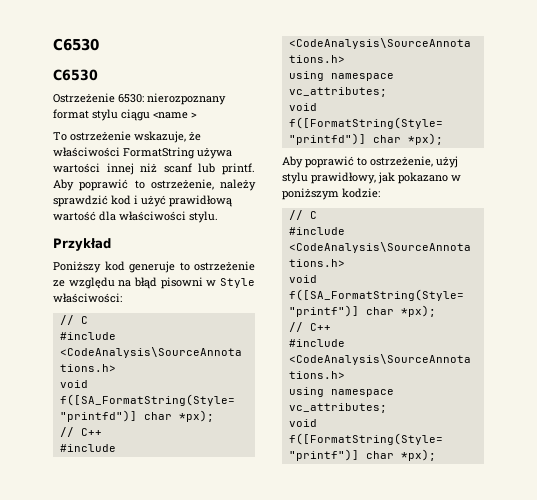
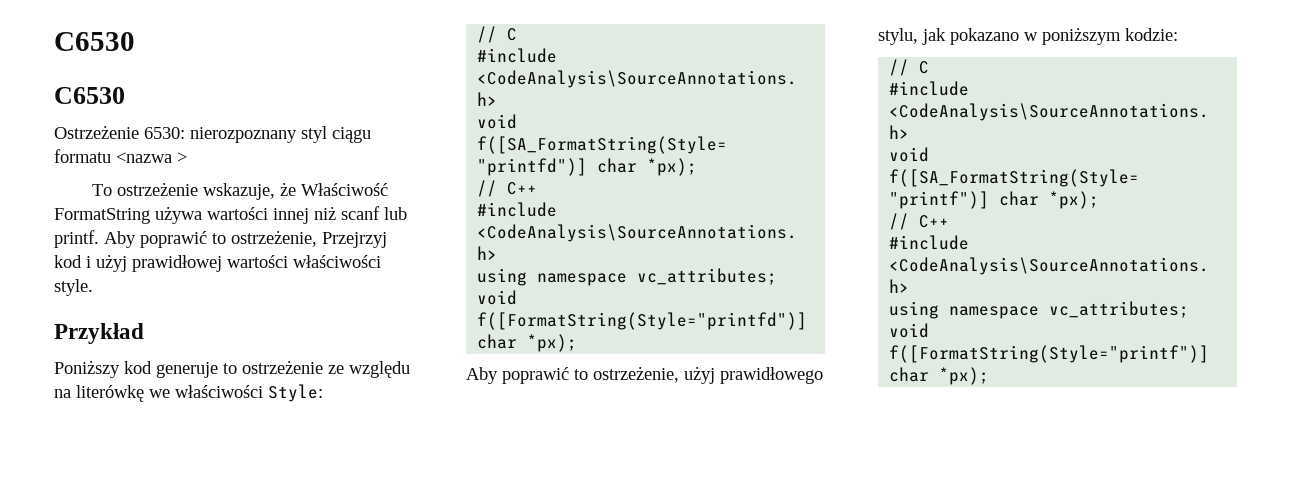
[53,109,188,121] format stylu ciągu <name -> [301,126,371,143] [54,149,172,163] styl ciągu formatu <nazwa
[53,147,120,157] właściwości -> [301,183,389,196] Właściwość
[220,179,256,191] [53,195,233,207] [53,211,218,223] należy sprawdzić kod i użyć prawidłową wartość dla właściwości stylu. -> [322,232,387,248] [54,254,381,272] [54,279,93,296] Przejrzyj kod i użyj prawidłowej wartości właściwości style.
[134,277,255,289] [53,293,122,303] błąd pisowni w Style właściwości: -> [76,384,323,402] literówkę we właściwości Style:
[282,172,376,184] stylu prawidłowy, -> [720,367,823,384] [878,28,918,45] prawidłowego stylu,

